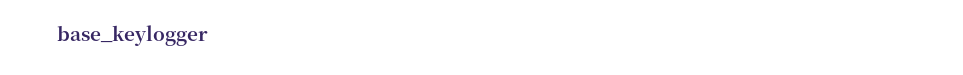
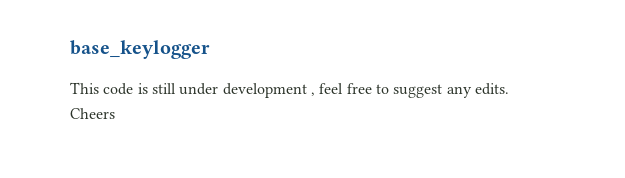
(208, 35) none -> [70,82,509,98] [70,108,115,119] // This code is still under development , feel free to suggest any edits. Cheers

